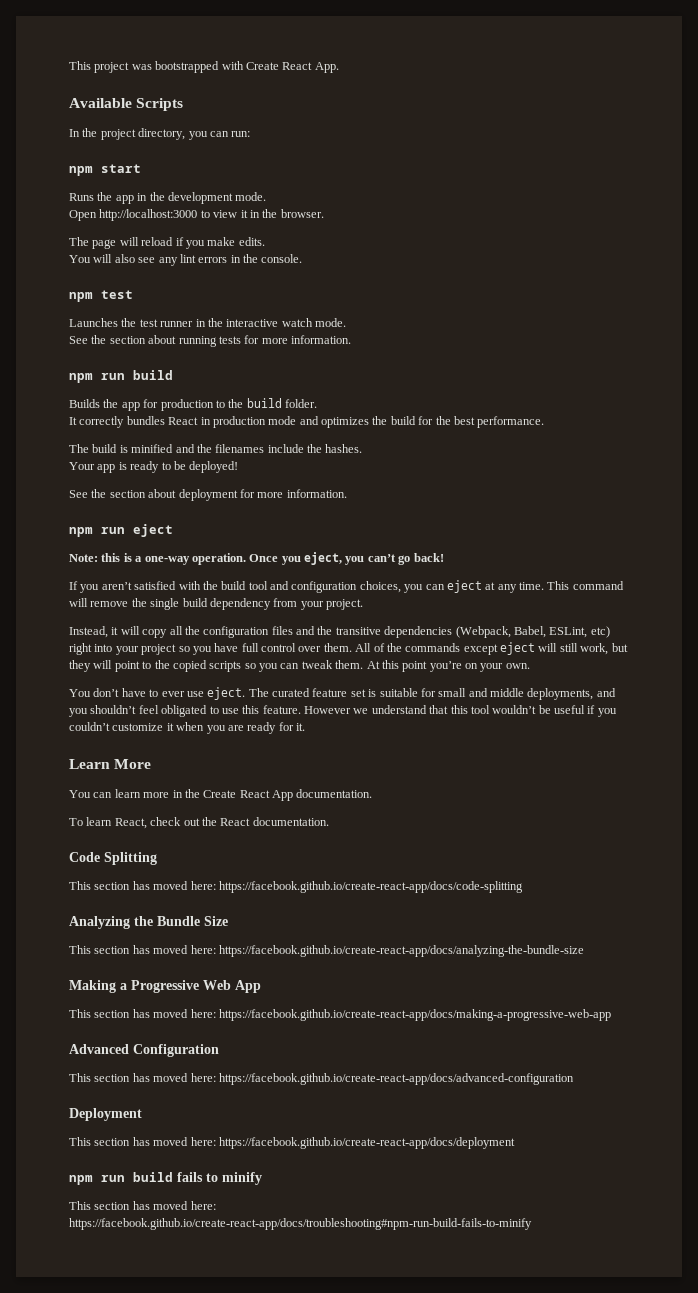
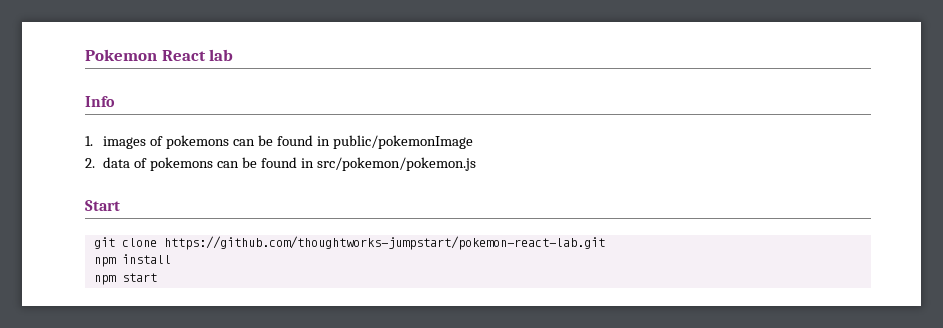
[69,61,339,73] [69,98,184,111] [69,128,251,140] [69,164,141,176] [69,192,267,204] [69,209,324,221] [69,237,265,249] [69,254,303,266] [69,290,133,302] [69,318,346,327] [69,335,351,347] [69,370,173,383] [69,398,317,411] [69,416,545,428] [69,444,363,453] [69,461,239,473] [69,489,347,501] [69,524,173,537] [69,552,444,565] [69,580,624,593] [69,598,363,610] [69,626,610,638] [69,642,628,655] [69,660,530,672] [69,687,616,700] [69,705,617,717] [69,722,305,734] [69,759,152,769] [69,789,373,801] [69,817,329,829] [69,852,157,865] [69,881,523,893] [69,916,228,929] [69,945,584,957] [69,980,261,993] [69,1009,611,1021] [69,1044,219,1057] [69,1073,574,1085] [69,1108,142,1121] [69,1137,515,1149] [69,1172,262,1185] [69,1201,216,1210] [69,1218,532,1230] This project was bootstrapped with Create React App. // Available Scripts // In the project directory, you can run: // npm start // Runs the app in the development mode. // Open http://localhost:3000 to view it in the browser. // The page will reload if you make edits. // You will also see any lint errors in the console. // npm test // Launches the test runner in the interactive watch mode. // See the section about running tests for more information. // npm run build // Builds the app for production to the build folder. // It correctly bundles React in production mode and optimizes the build for the best performance. // The build is minified and the filenames include the hashes. // Your app is ready to be deployed! // See the section about deployment for more information. // npm run eject // Note: this is a one-way operation. Once you eject, you can’t go back! // If you aren’t satisfied with the build tool and configuration choices, you can eject at any time. This command will remove the single build dependency from your project. // Instead, it will copy all the configuration files and the transitive dependencies (Webpack, Babel, ESLint, etc) right into your project so you have full control over them. All of the commands except eject will still work, but they will point to the copied scripts so you can tweak them. At this point you’re on your own. // You don’t have to ever use eject. The curated feature set is suitable for small and middle deployments, and you shouldn’t feel obligated to use this feature. However we understand that this tool wouldn’t be useful if you couldn’t customize it when you are ready for it. // Learn More // You can learn more in the Create React App documentation. // To learn React, check out the React documentation. // Code Splitting // This section has moved here: https://facebook.github.io/create-react-app/docs/code-splitting // Analyzing the Bundle Size // This section has moved here: https://facebook.github.io/create-react-app/docs/analyzing-the-bundle-size // Making a Progressive Web App // This section has moved here: https://facebook.github.io/create-react-app/docs/making-a-progressive-web-app // Advanced Configuration // This section has moved here: https://facebook.github.io/create-react-app/docs/advanced-configuration // Deployment // This section has moved here: https://facebook.github.io/create-react-app/docs/deployment // npm run build fails to minify // This section has moved here: https://facebook.github.io/create-react-app/docs/troubleshooting#npm-run-build-fails-to-minify -> [85,49,234,61] [85,96,115,107] [85,135,473,149] [85,157,476,171] [85,200,120,211] [93,236,605,250] [93,254,171,267] [93,273,157,285] Pokemon React lab // Info // 1. images of pokemons can be found in public/pokemonImage // 2. data of pokemons can be found in src/pokemon/pokemon.js // Start // git clone https://github.com/thoughtworks-jumpstart/pokemon-react-lab.git // npm install // npm start

